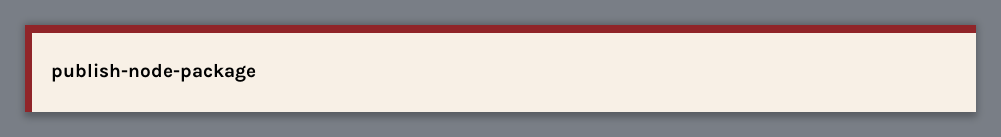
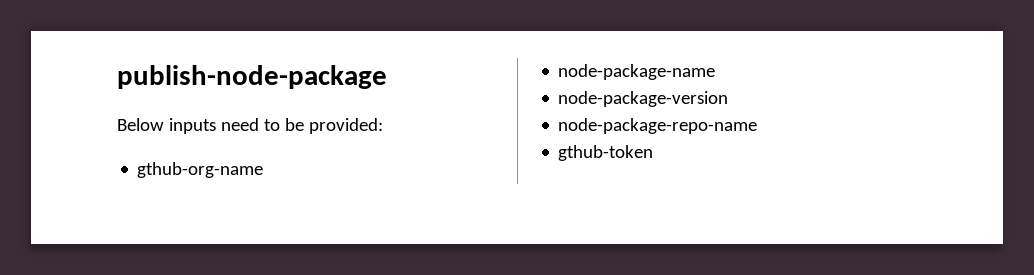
(256, 72) none -> [117,118,383,134] [137,162,264,178] [558,64,716,80] [558,91,729,107] [558,118,758,134] [558,145,654,161] // Below inputs need to be provided: // gthub-org-name // node-package-name // node-package-version // node-package-repo-name // gthub-token

